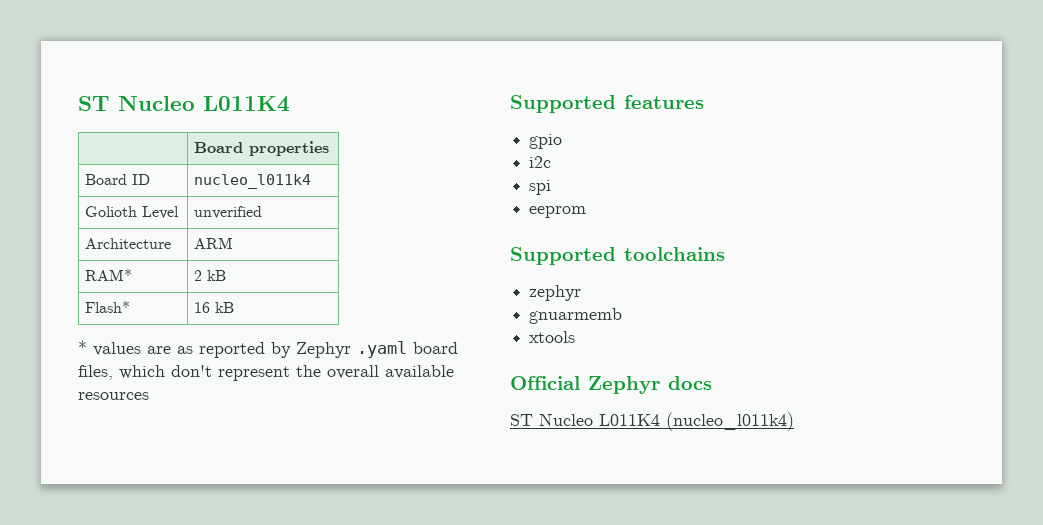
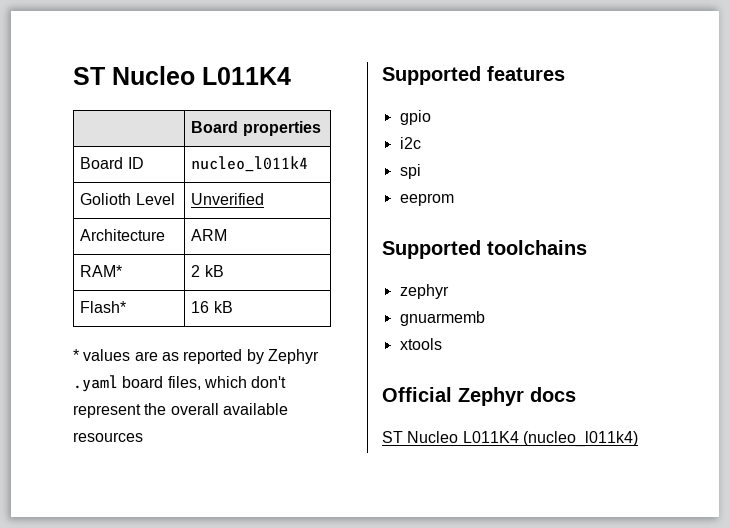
[194,206,263,219] unverified -> [191,193,265,205] Unverified

